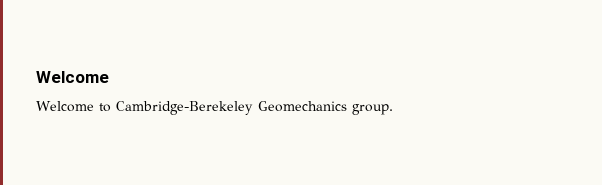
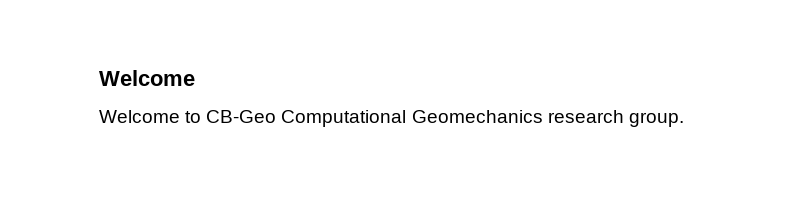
[116,101,347,115] Cambridge-Berekeley Geomechanics -> [206,110,624,127] CB-Geo Computational Geomechanics research

